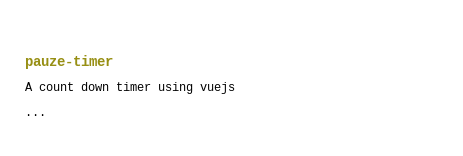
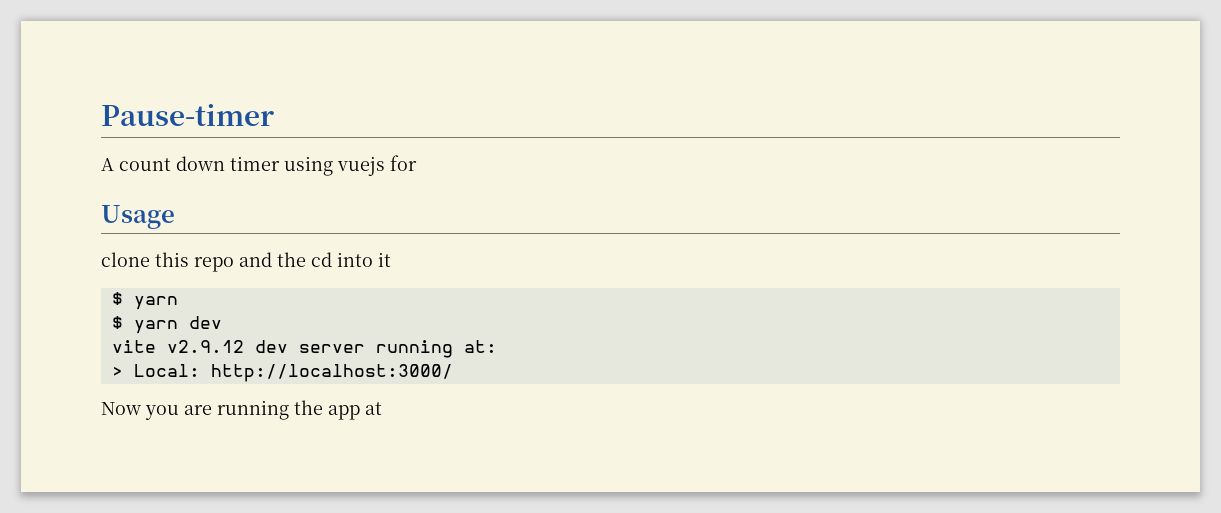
[25,55,113,69] pauze-timer -> [101,104,274,126] Pause-timer
[25,114,46,116] // ... -> [390,155,417,171] [101,205,175,229] [101,252,391,272] [111,292,178,310] [111,316,222,334] [111,340,497,358] [111,364,453,382] [101,400,382,420] for // Usage // clone this repo and the cd into it // $ yarn // $ yarn dev // vite v2.9.12 dev server running at: // > Local: http://localhost:3000/ // Now you are running the app at

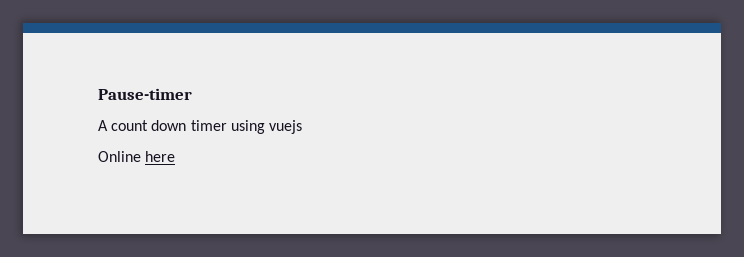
[390,155,417,171] [101,205,175,229] [101,252,391,272] [111,292,178,310] [111,316,222,334] [111,340,497,358] [111,364,453,382] [101,400,382,420] for // Usage // clone this repo and the cd into it // $ yarn // $ yarn dev // vite v2.9.12 dev server running at: // > Local: http://localhost:3000/ // Now you are running the app at -> [98,151,176,162] // Online here

